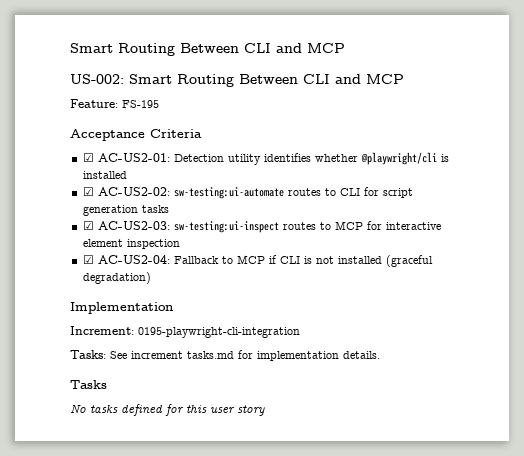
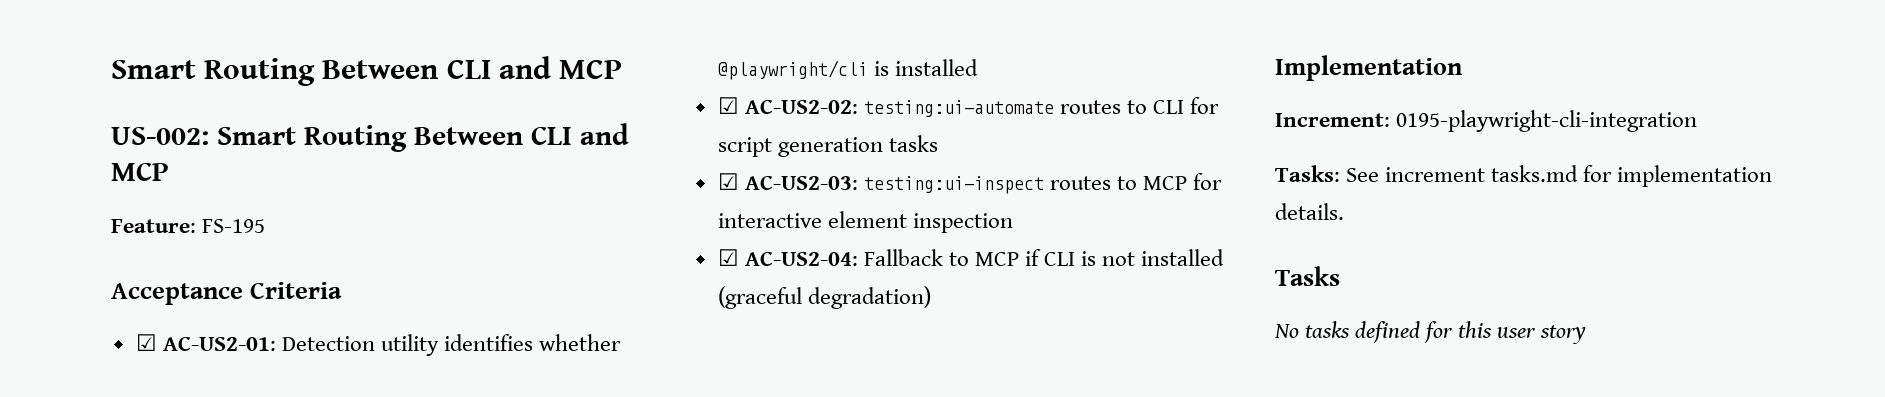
[173,187,284,199] sw-testing:ui-automate -> [863,100,1054,117] testing:ui-automate
[173,221,279,233] sw-testing:ui-inspect -> [863,176,1044,194] testing:ui-inspect

